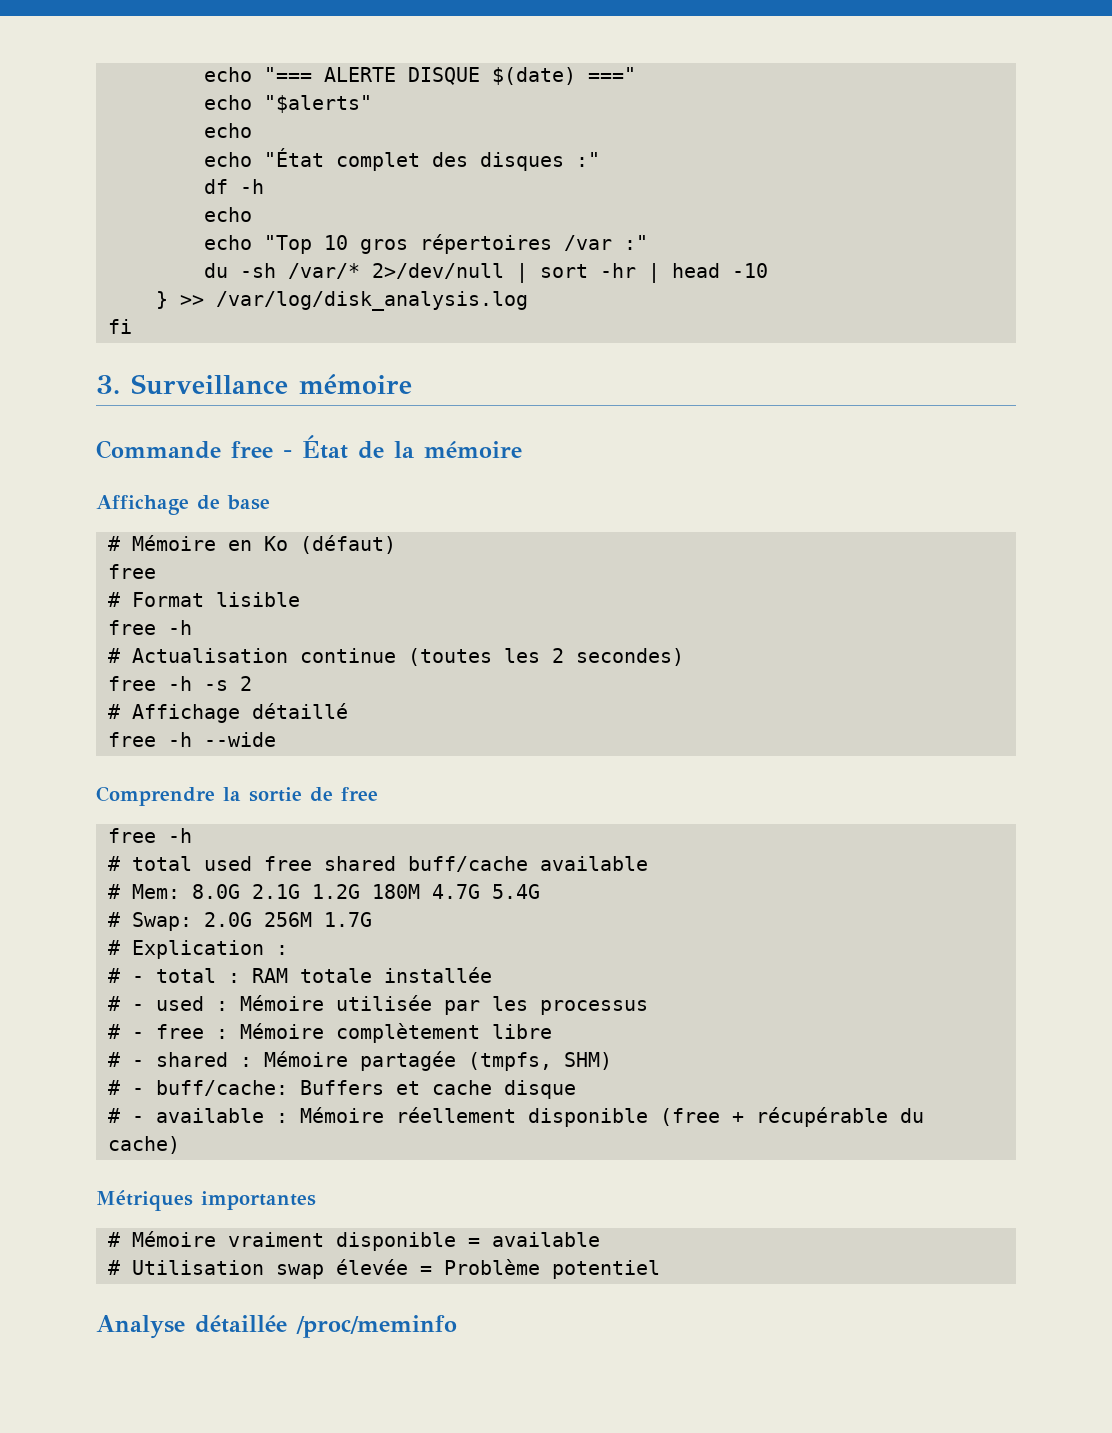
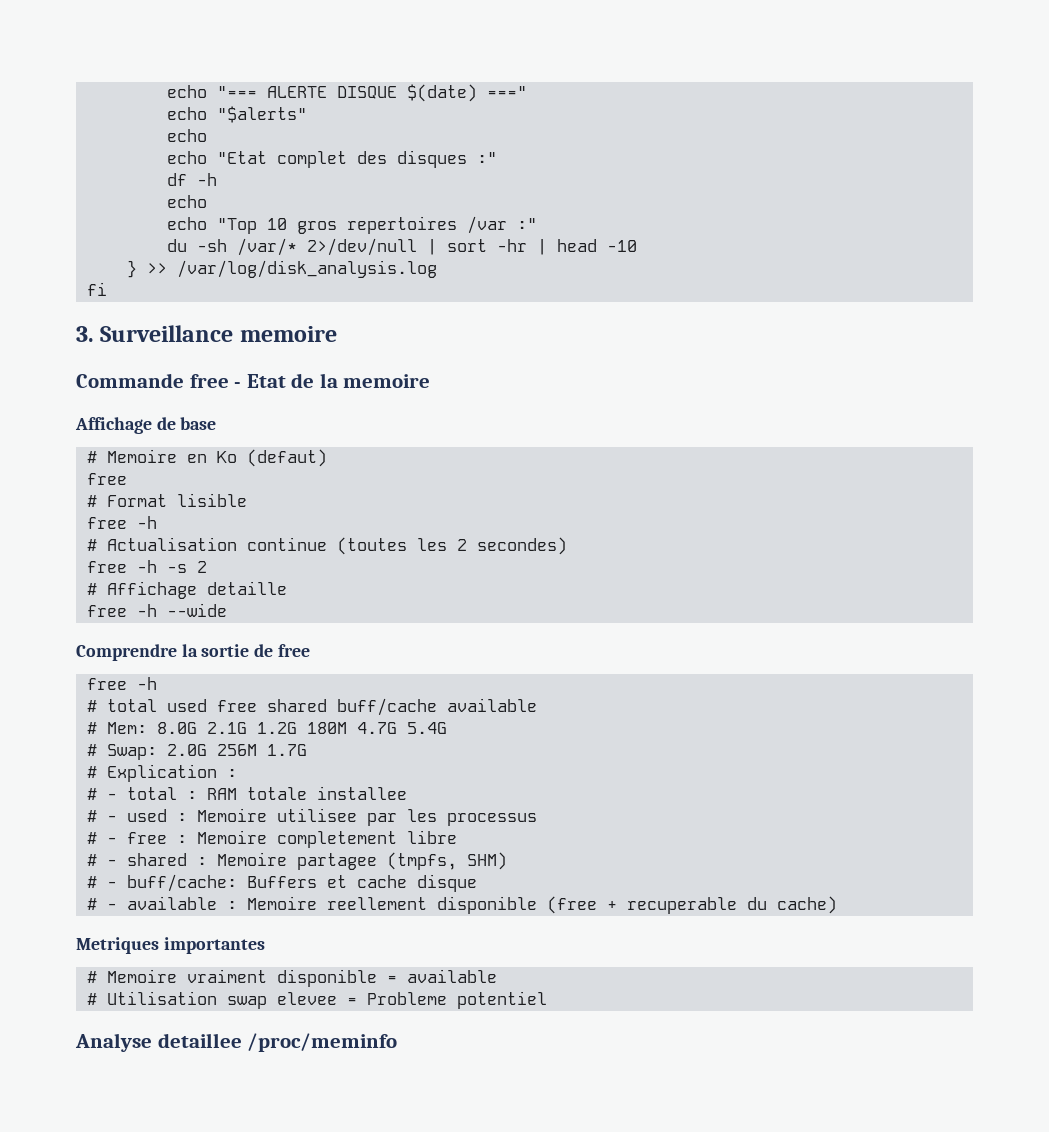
[264,148,325,167] "État -> [216,151,267,164] "Etat
[420,234,553,254] répertoires -> [346,216,457,234] repertoires
[299,374,412,394] mémoire -> [239,326,337,342] memoire
[302,435,348,459] État -> [246,374,286,388] Etat
[424,441,522,458] mémoire -> [343,374,431,388] memoire
[132,535,217,551] Mémoire -> [106,449,177,463] Memoire
[300,535,397,554] (défaut) -> [246,449,327,467] (defaut)
[252,703,349,719] détaillé -> [206,581,287,595] detaille
[384,967,493,983] installée -> [316,786,407,800] installee
[240,995,433,1011] Mémoire utilisée -> [196,808,357,822] Memoire utilisee
[240,1023,481,1043] Mémoire complètement -> [196,830,397,848] Memoire completement
[264,1051,457,1071] Mémoire partagée -> [216,852,377,870] Memoire partagee
[300,1107,517,1123] Mémoire réellement -> [246,896,427,910] Memoire reellement
[756,1107,889,1127] récupérable -> [626,897,737,914] recuperable
[96,1190,193,1211] Métriques -> [76,937,159,954] Metriques
[132,1231,217,1247] Mémoire -> [106,969,177,983] Memoire
[336,1259,541,1275] élevée = Problème -> [276,992,447,1005] elevee = Probleme
[195,1315,287,1333] détaillée -> [157,1033,242,1048] detaillee

